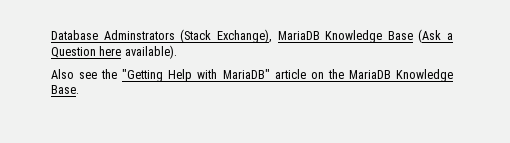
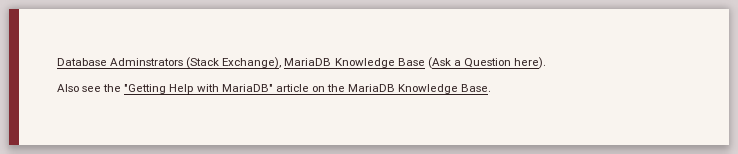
[99,45,177,59] here available). -> [514,57,547,69] here).

